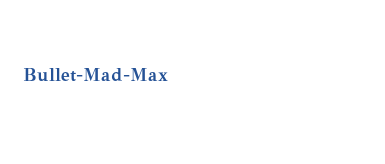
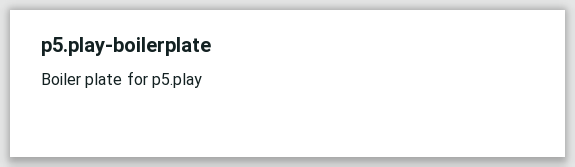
[23,68,168,82] Bullet-Mad-Max -> [41,37,211,56] [41,71,202,88] p5.play-boilerplate // Boiler plate for p5.play

